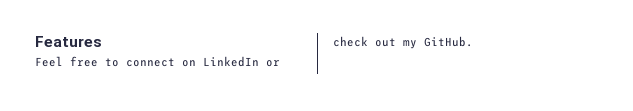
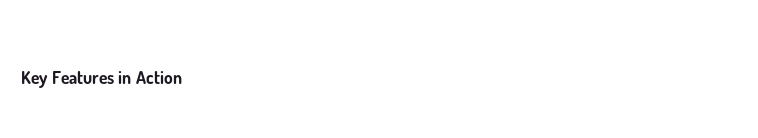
(35, 41) none -> [21,71,48,88] Key
[35,56,280,67] [333,36,473,49] // Feel free to connect on LinkedIn or check out my GitHub. -> [118,71,183,84] in Action

